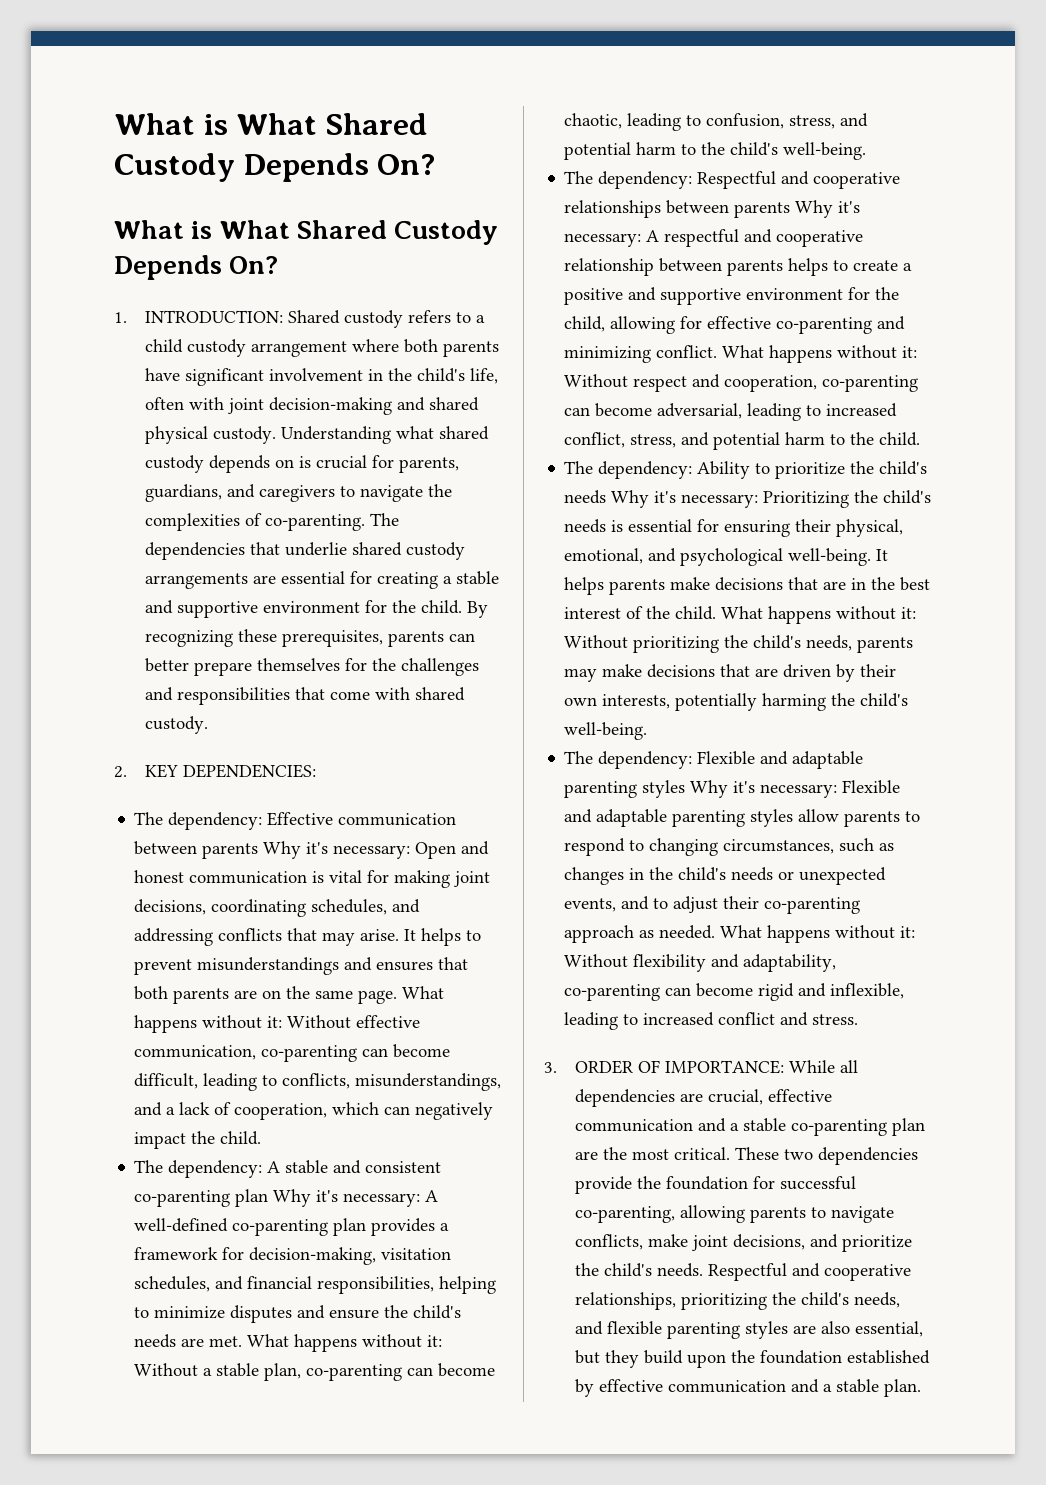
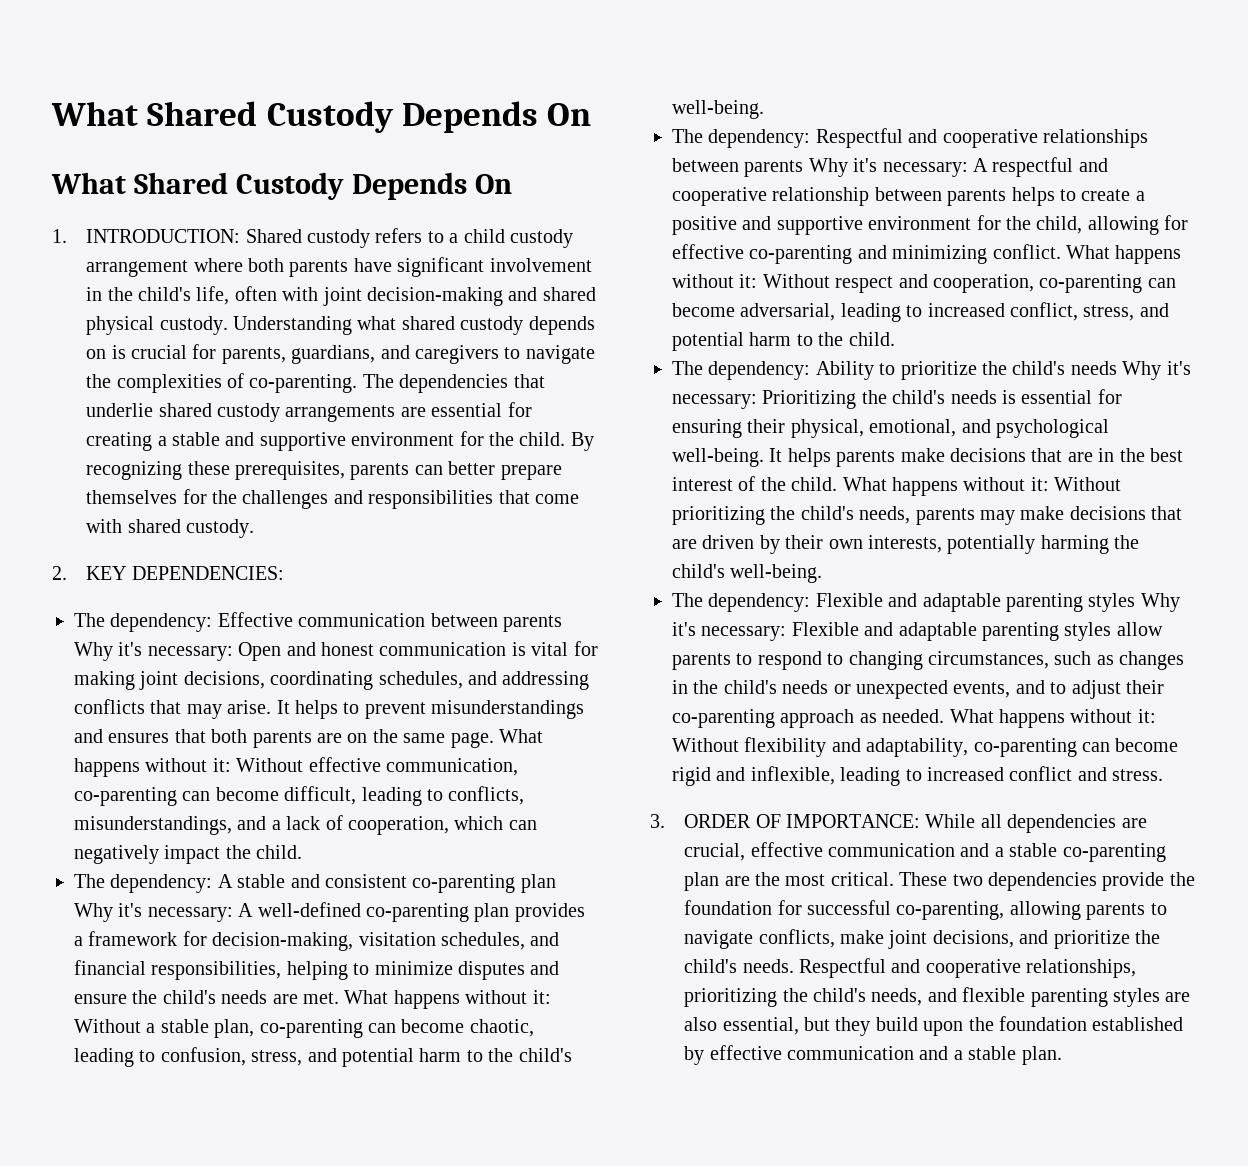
[114,113,428,135] [114,153,436,182] [114,220,499,245] [114,255,279,280] What is What Shared Custody Depends On? // What is What Shared Custody Depends On? -> [51,101,592,133] [51,172,513,200] What Shared Custody Depends On // What Shared Custody Depends On

